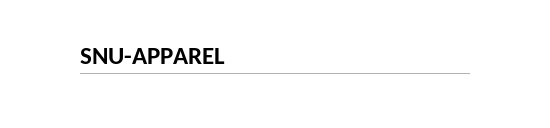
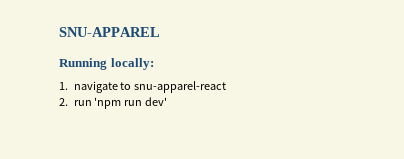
(225, 56) none -> [59,58,154,70] [59,81,227,93] [59,97,168,109] // Running locally: // 1. navigate to snu-apparel-react // 2. run 'npm run dev'

